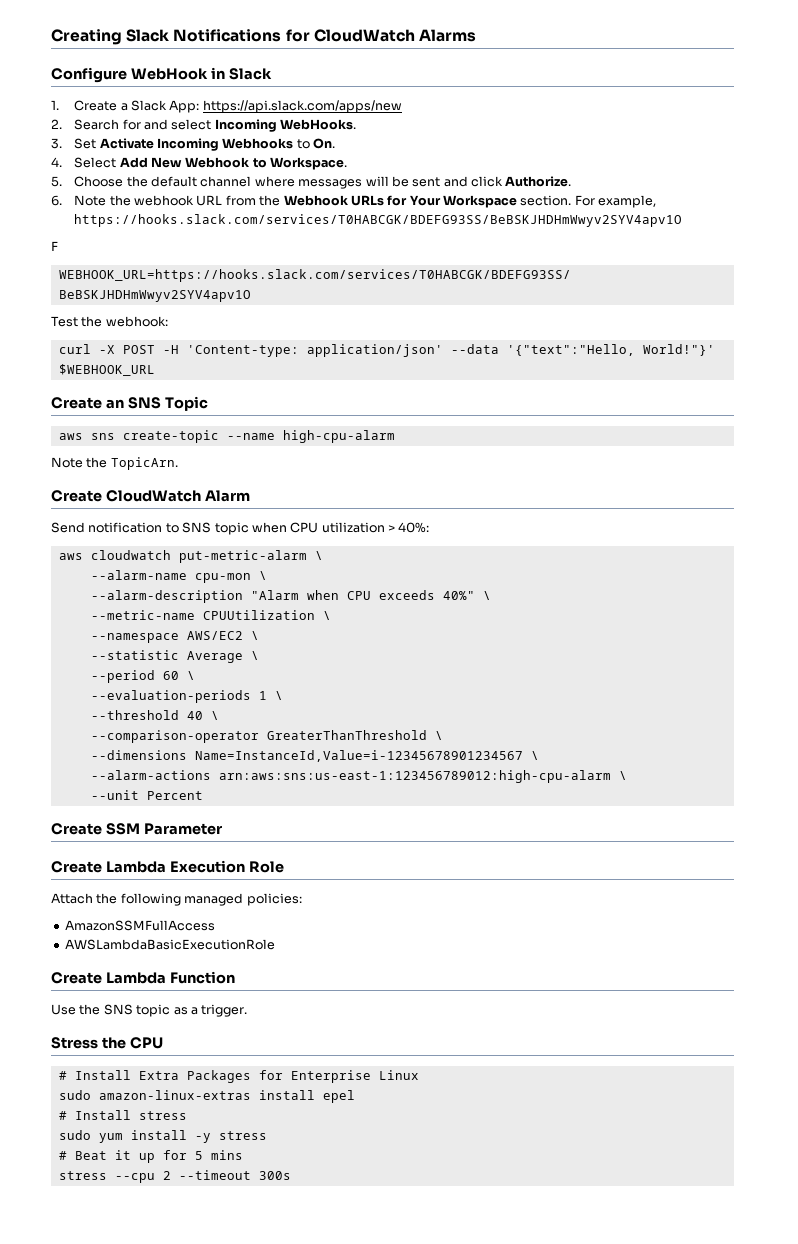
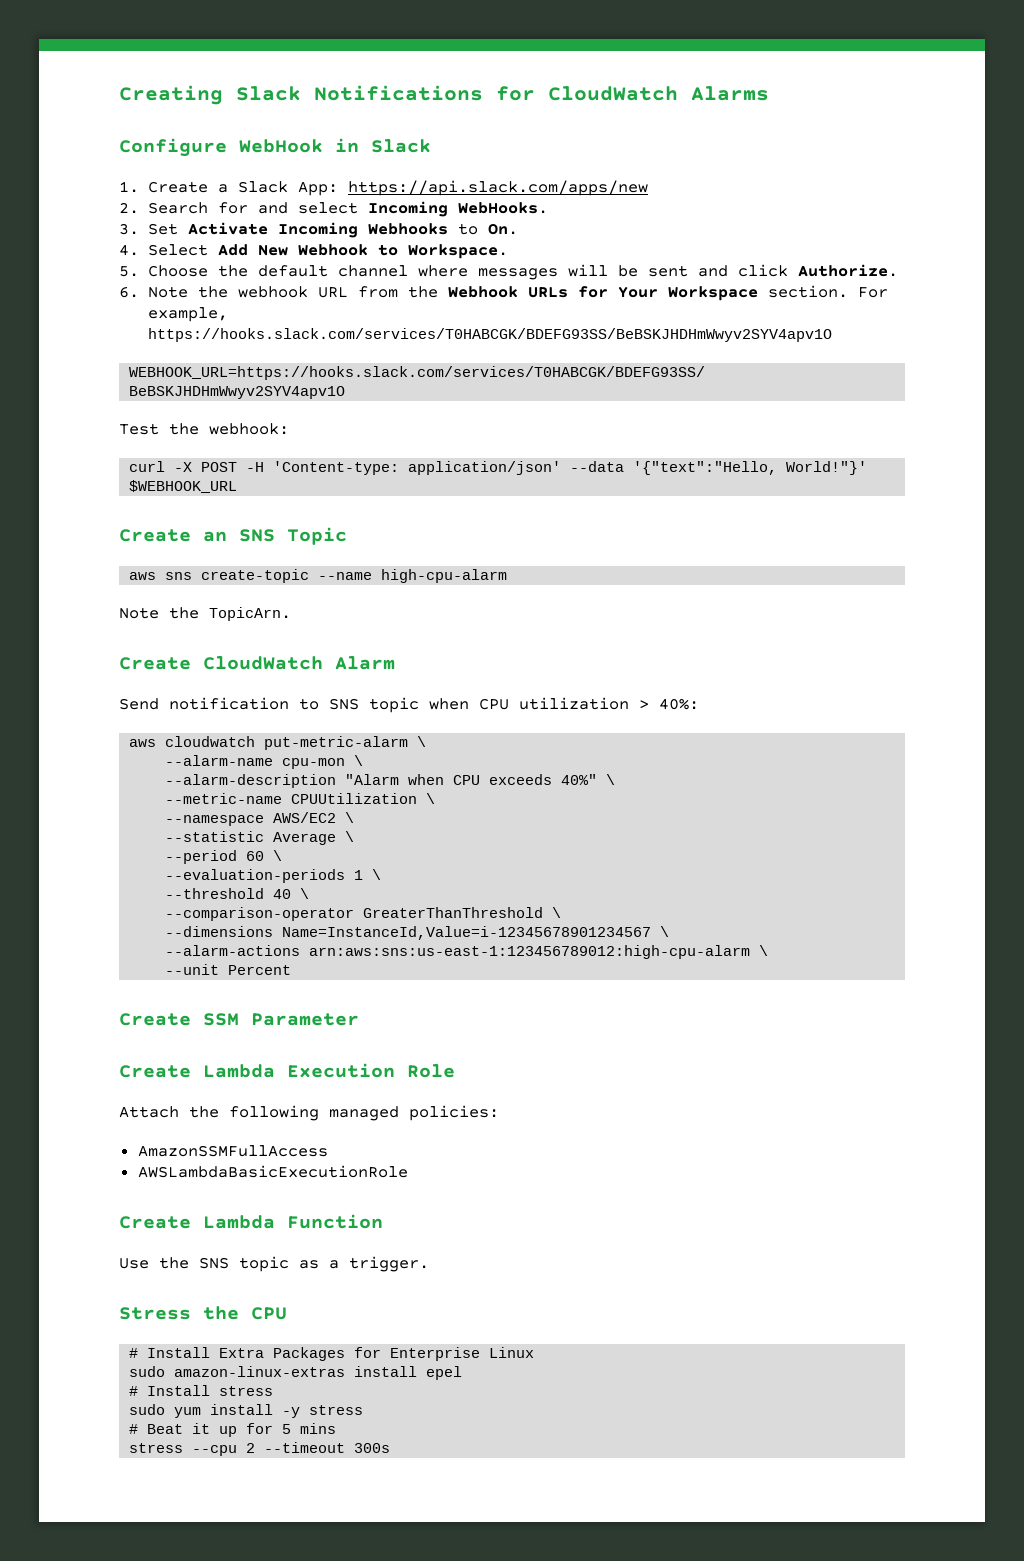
[51,241,58,251] // F -> (832, 335) none

